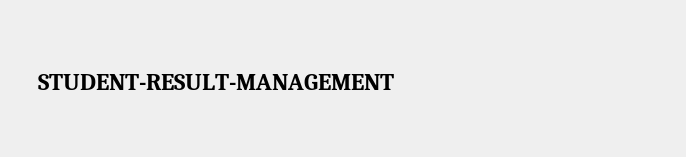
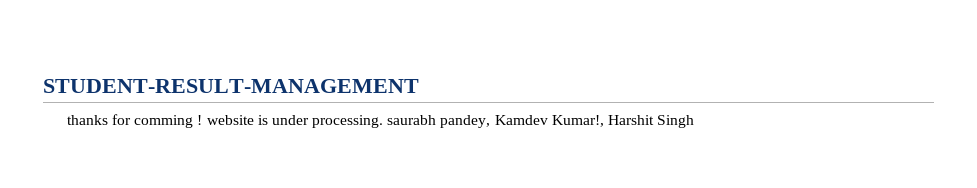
(394, 82) none -> [66,114,695,128] // thanks for comming ! website is under processing. saurabh pandey, Kamdev Kumar!, Harshit Singh

